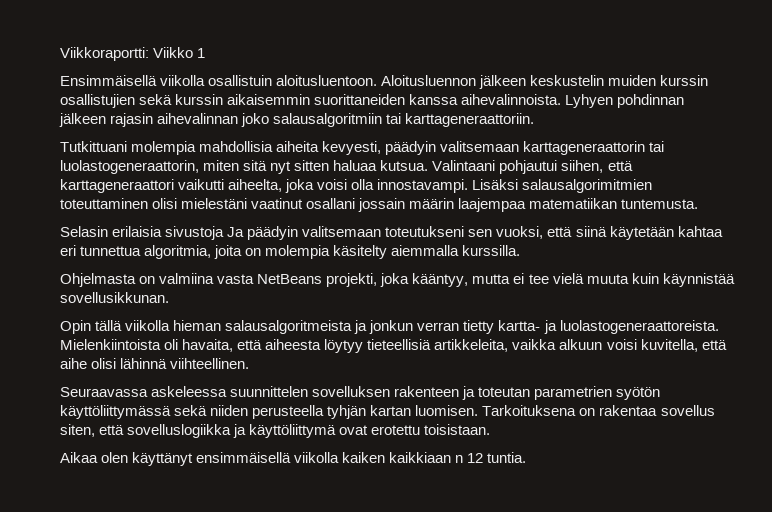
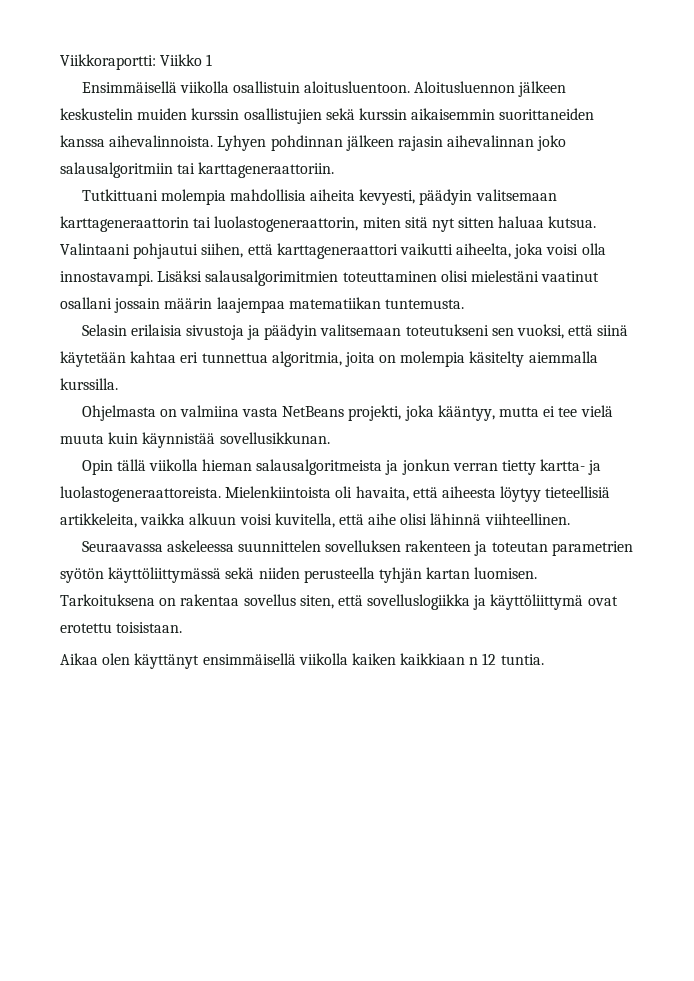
[227,227,245,237] Ja -> [247,325,261,340] ja

